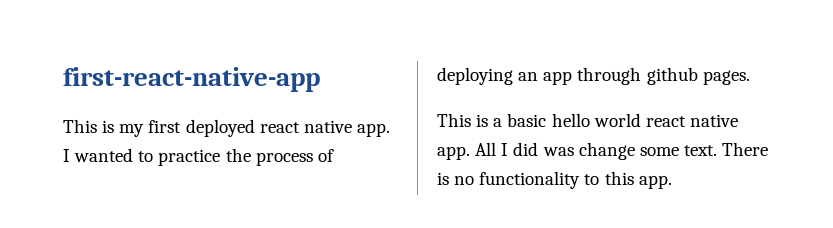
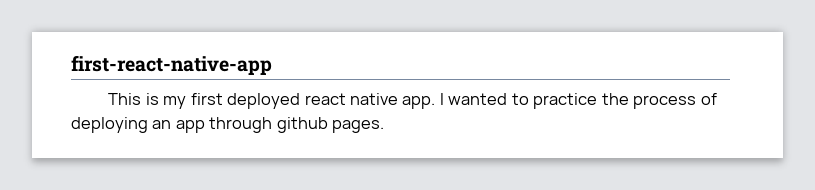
[437,113,738,127] [437,142,769,160] [437,171,672,189] // This is a basic hello world react native app. All I did was change some text. There is no functionality to this app. -> (385, 126) none

